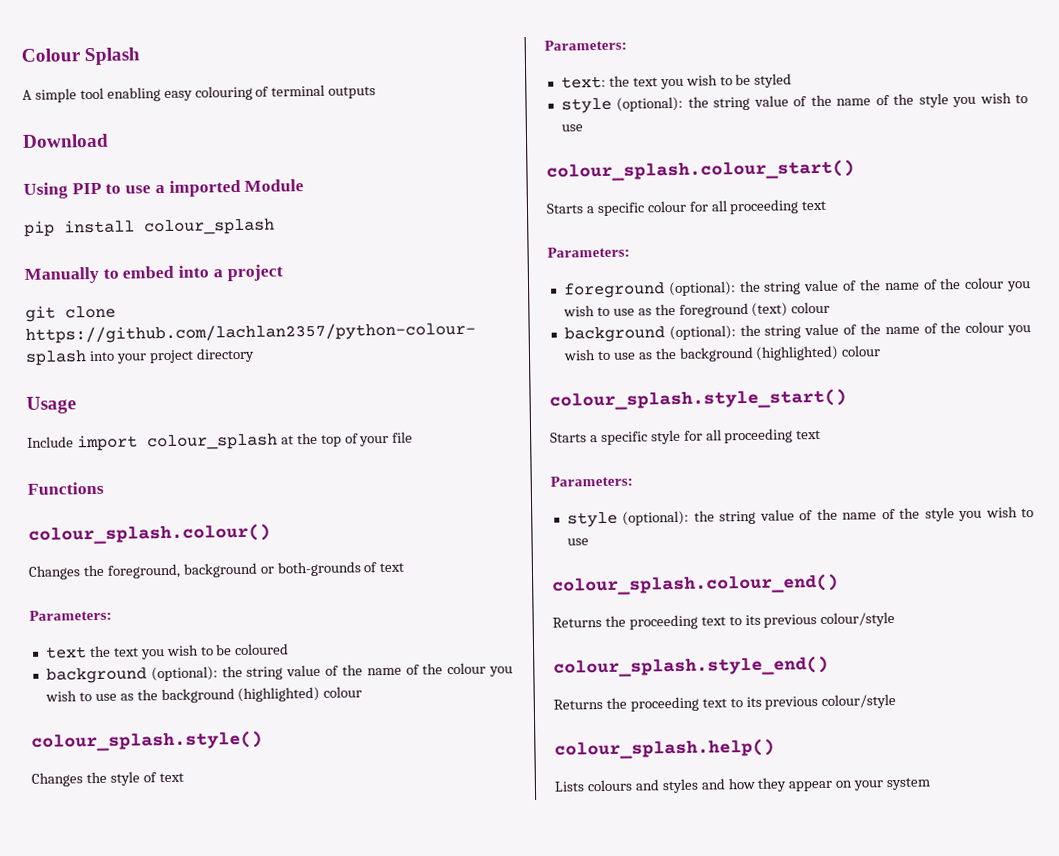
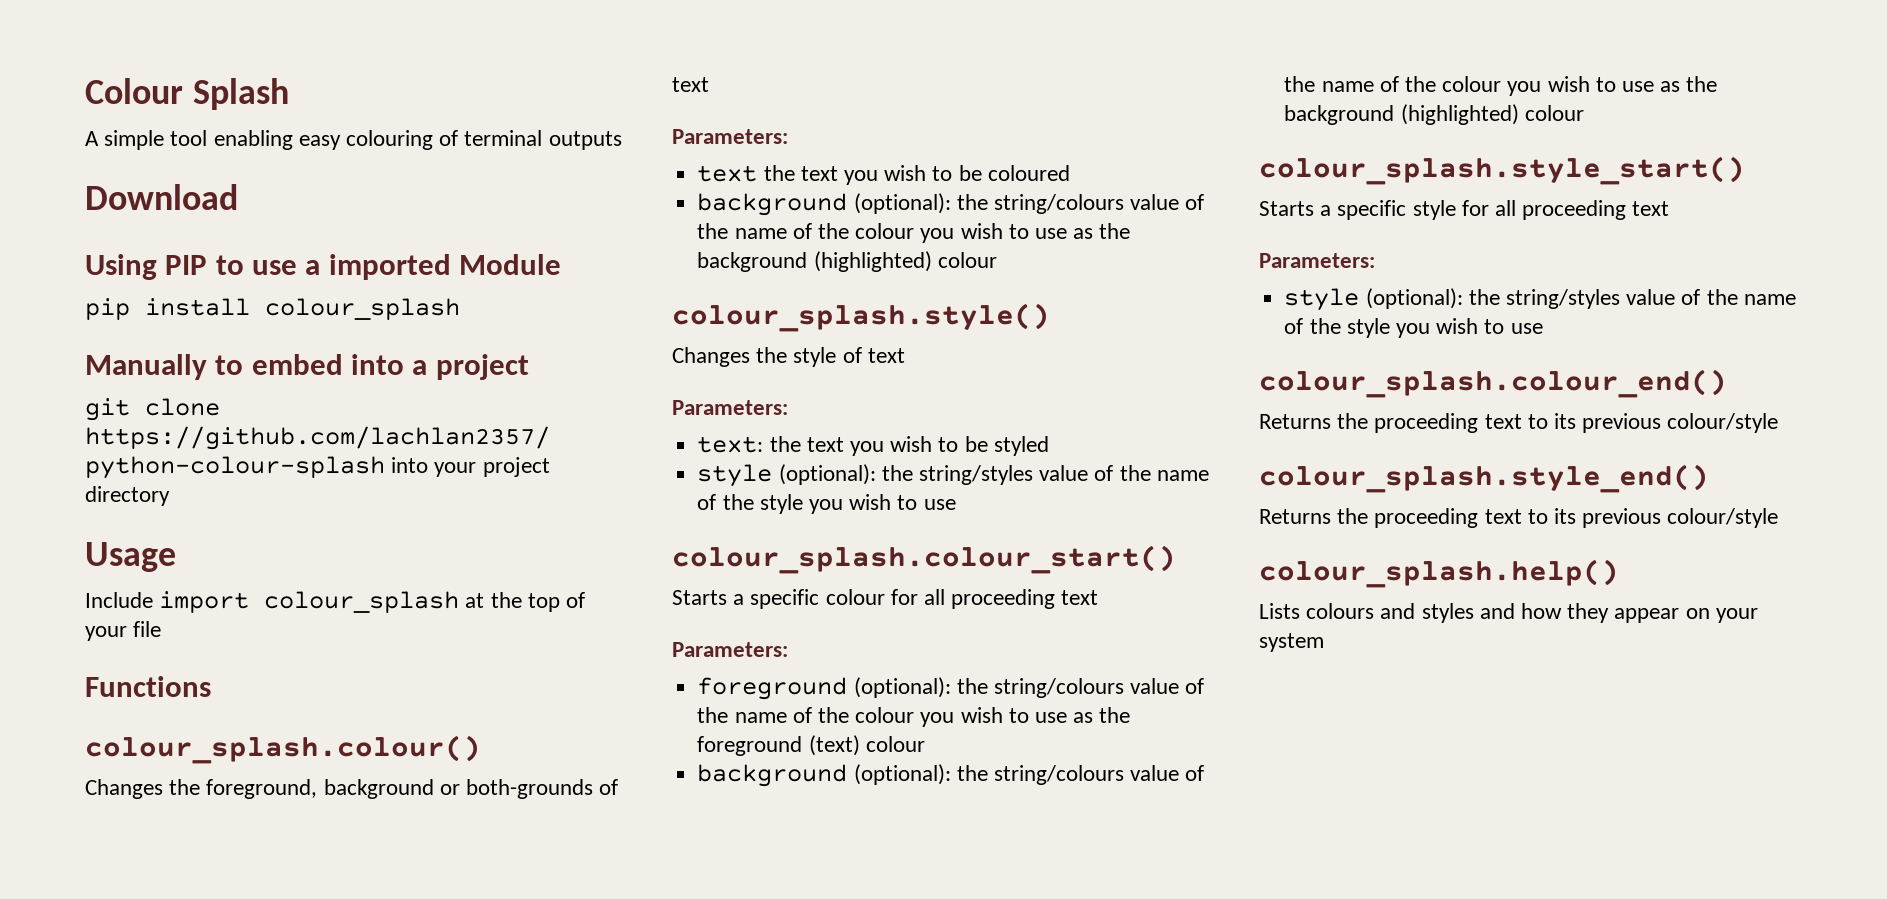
[246,666,284,680] string -> [993,194,1124,214] string/colours
[713,96,751,111] string -> [918,465,1033,485] string/styles
[764,281,802,295] string -> [993,678,1124,698] string/colours
[764,325,802,339] string -> [993,765,1124,785] string/colours
[719,510,757,525] string -> [1505,289,1620,309] string/styles

